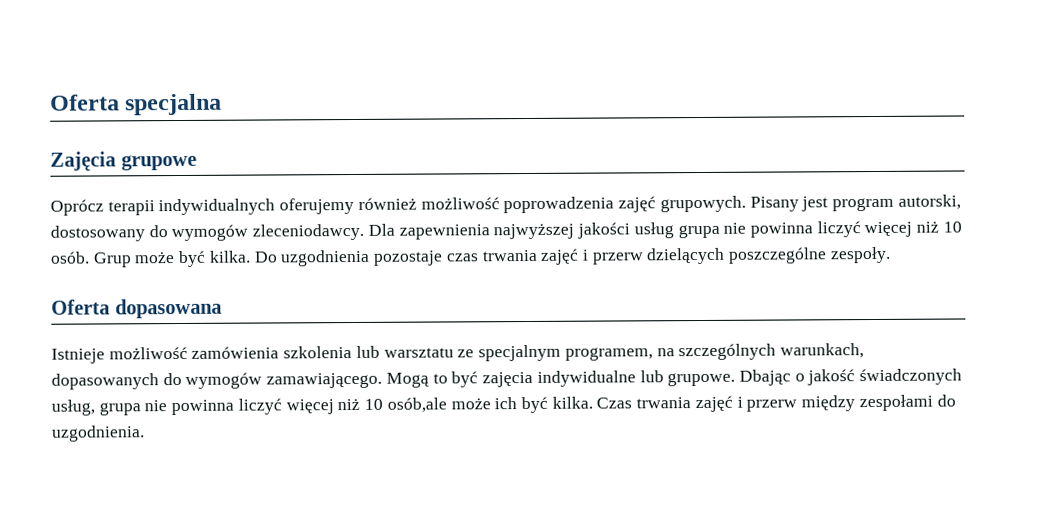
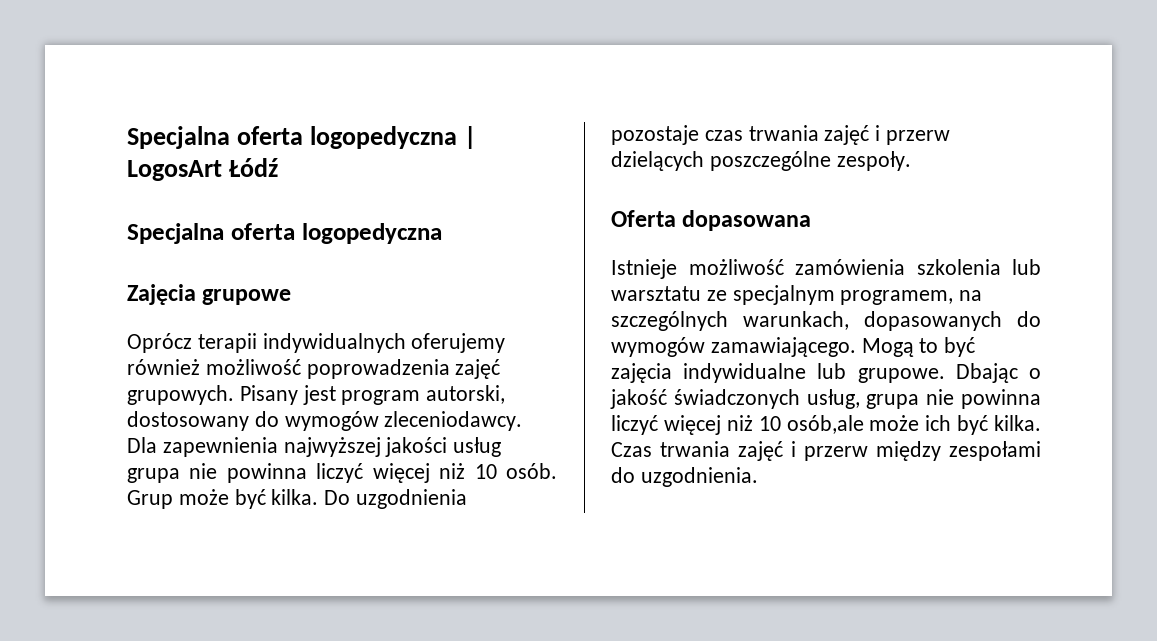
[50,93,223,116] Oferta specjalna -> [127,126,477,149] [127,158,279,181] [127,223,442,244] Specjalna oferta logopedyczna | LogosArt Łódź // Specjalna oferta logopedyczna

